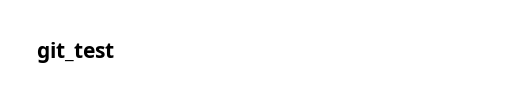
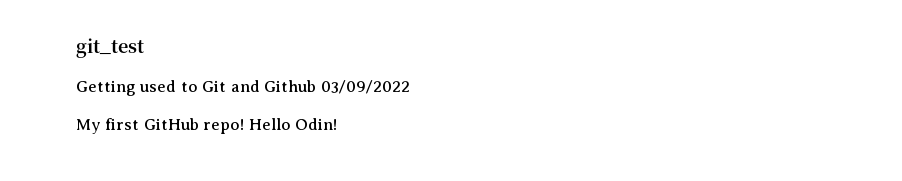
(114, 52) none -> [76,80,410,96] [76,118,338,134] // Getting used to Git and Github 03/09/2022 // My first GitHub repo! Hello Odin!

